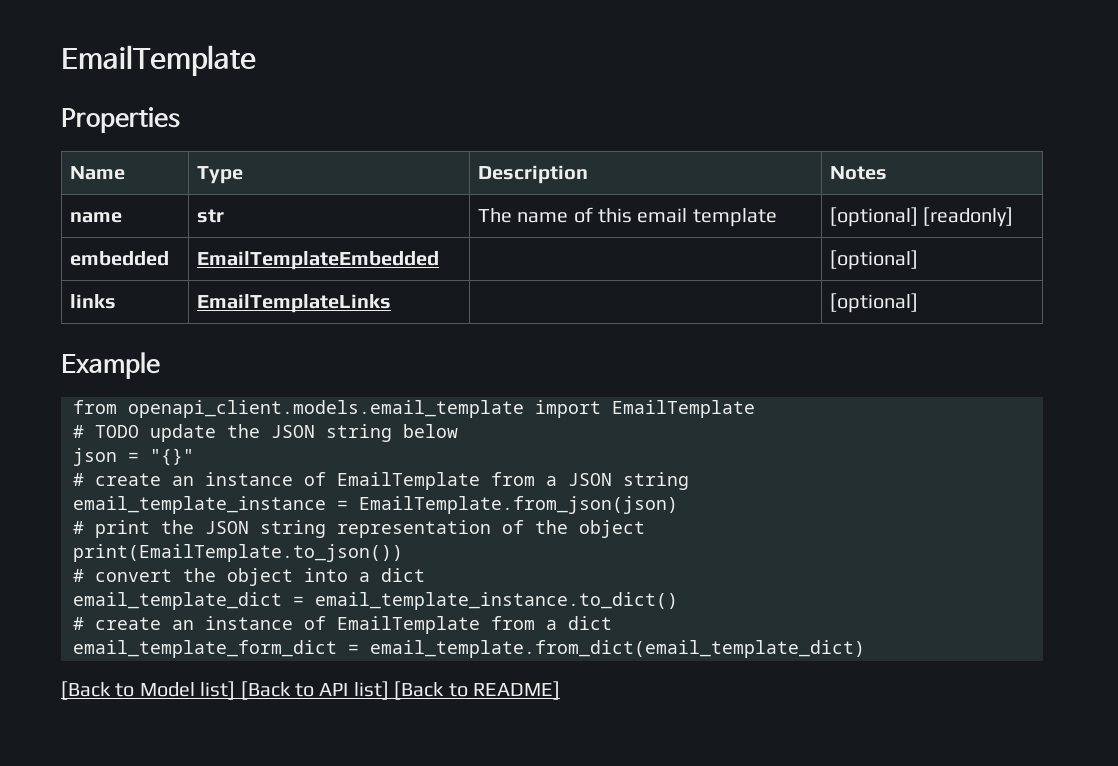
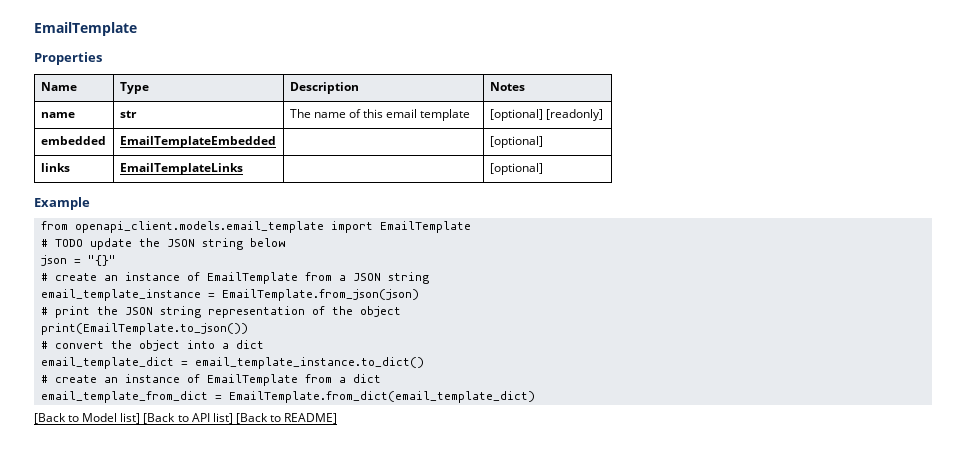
[73,640,865,658] email_template_form_dict = email_template.from_dict(email_template_dict) -> [40,391,535,403] email_template_from_dict = EmailTemplate.from_dict(email_template_dict)

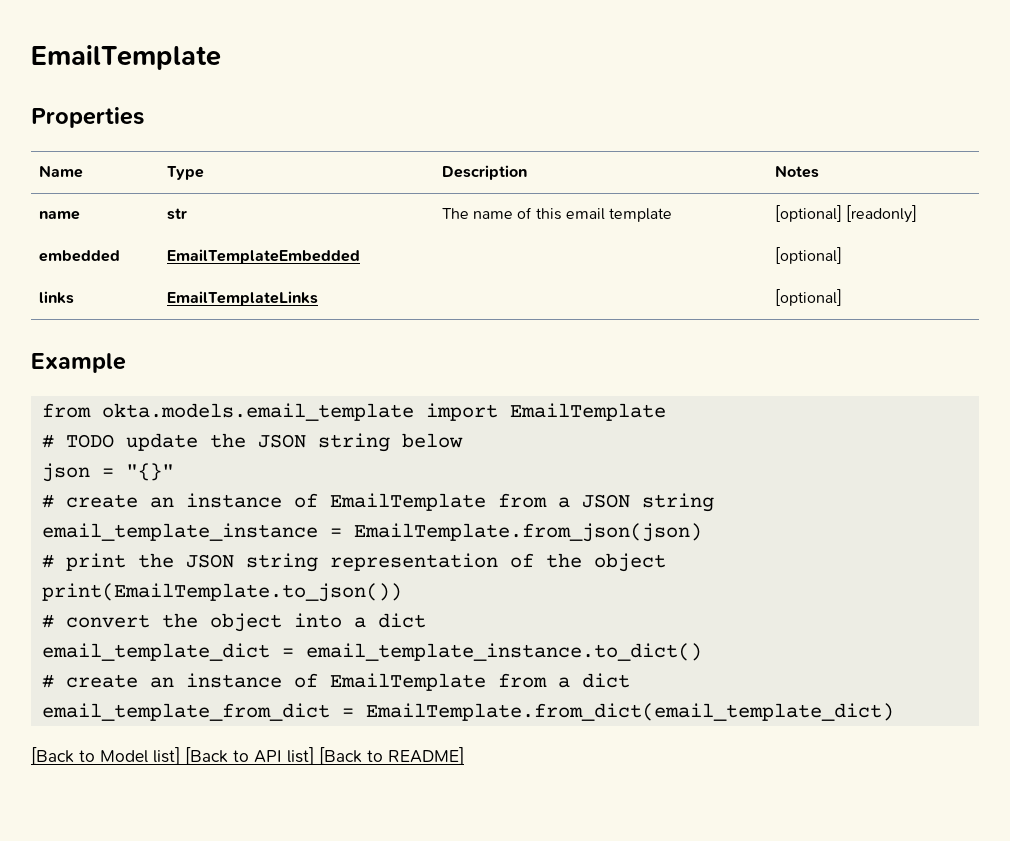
[74,221,324,233] openapi_client.models.email_template -> [101,403,414,421] okta.models.email_template

